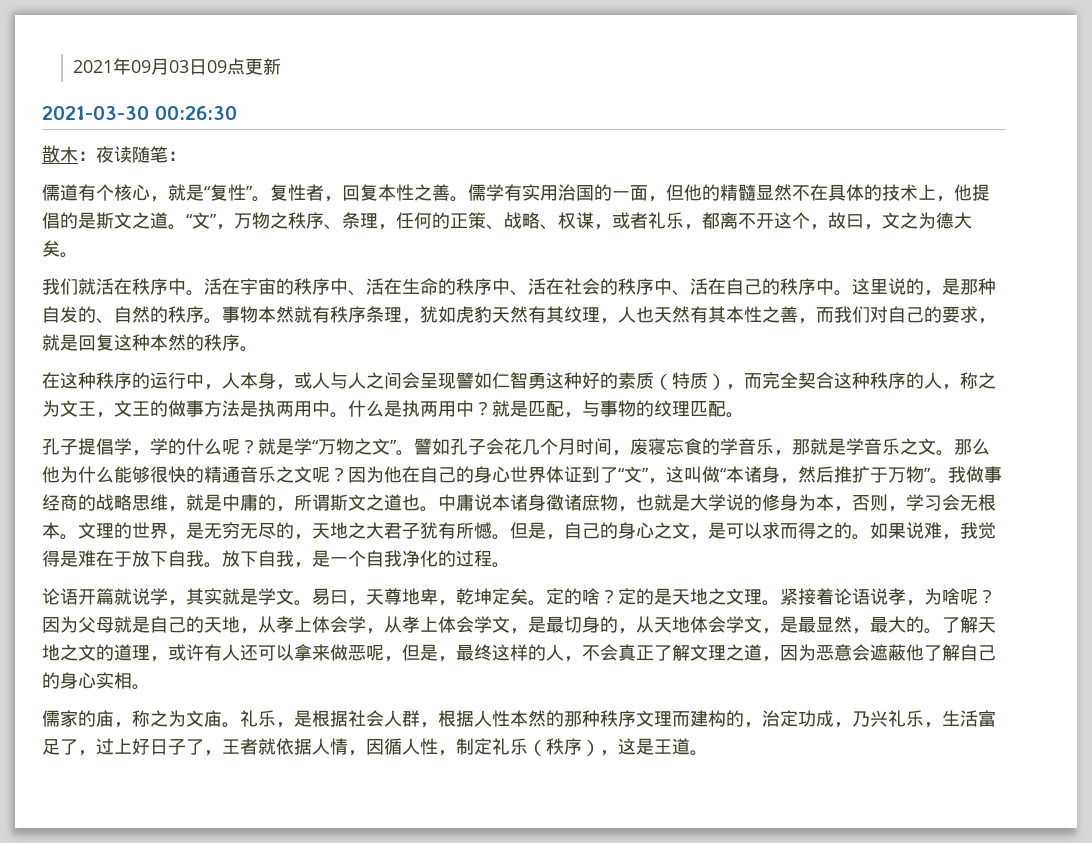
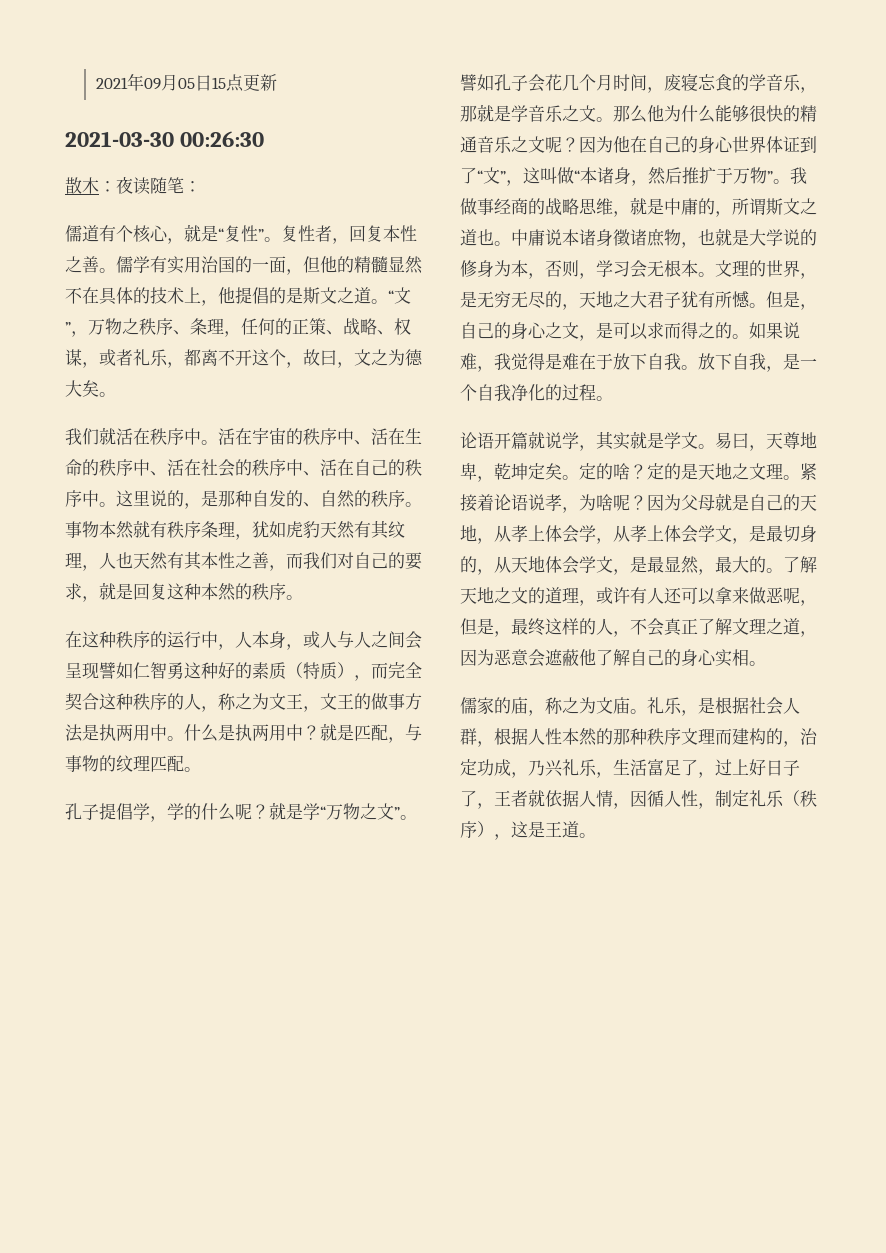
[169,59,228,75] 03日09 -> [177,75,226,91] 05日15

